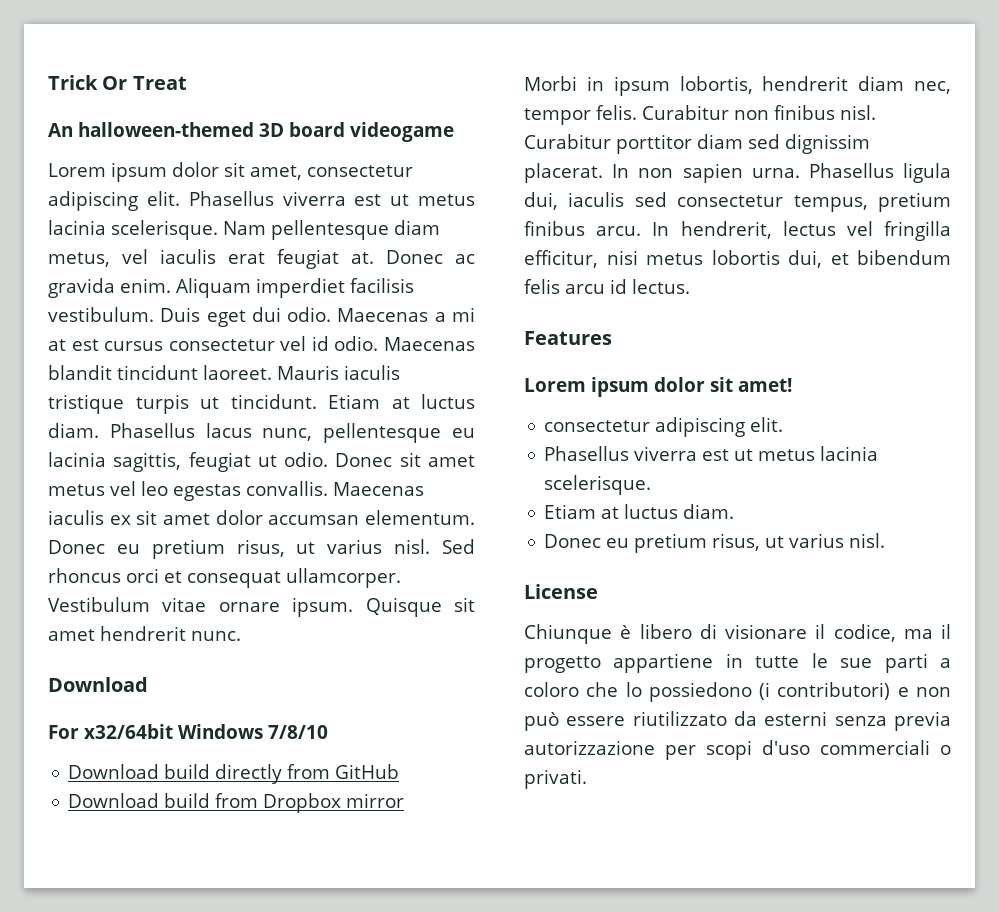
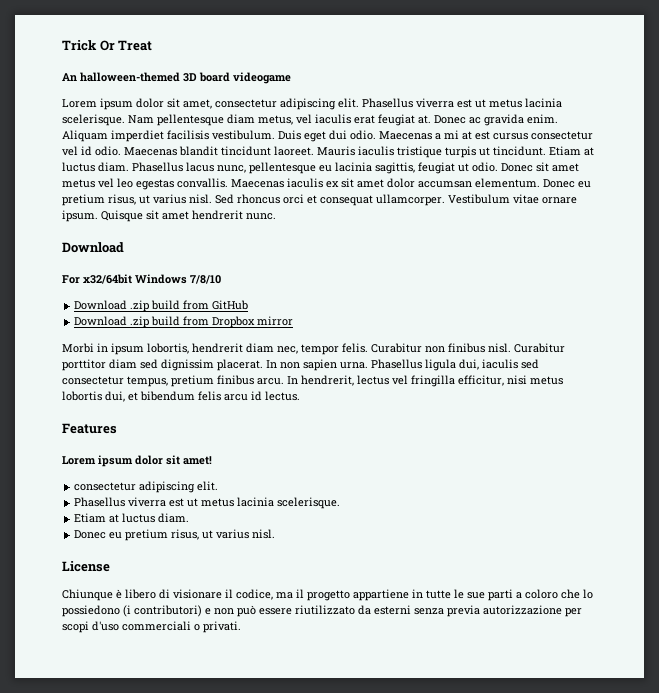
[164,764,283,784] build directly -> [130,300,181,312] .zip build
(160, 800) none -> [130,316,150,328] .zip

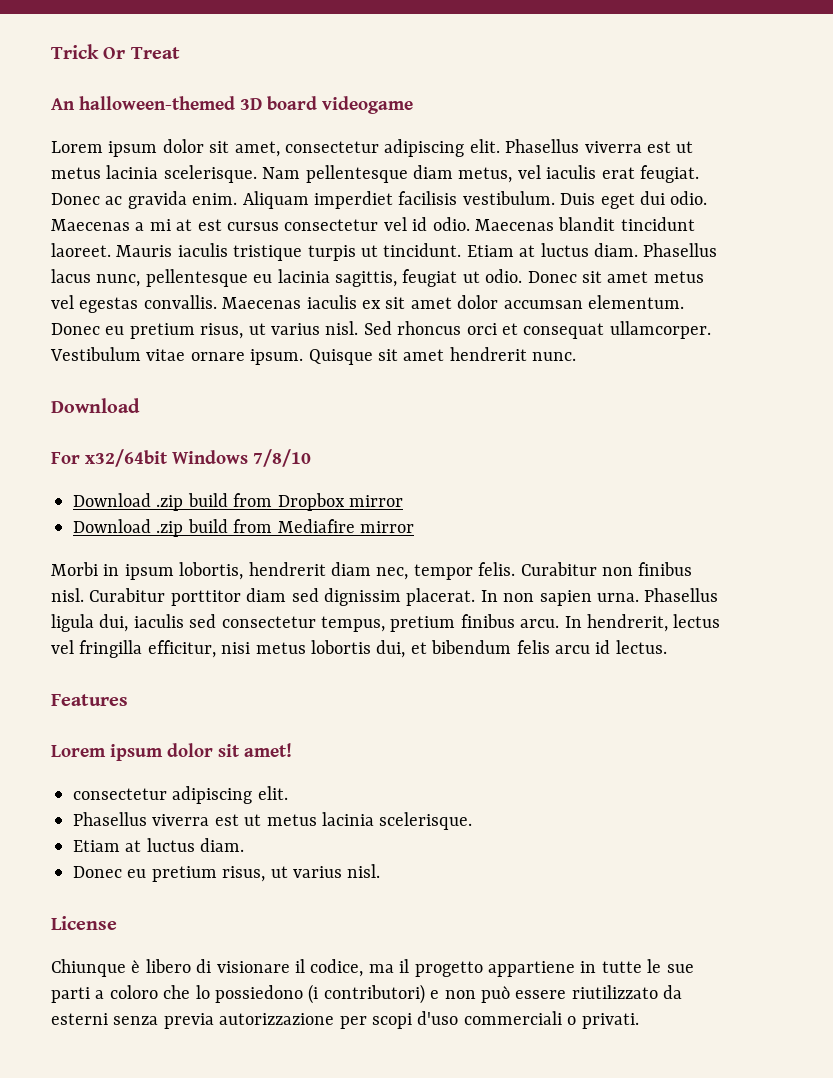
[378,114,431,126] feugiat at. -> [639,165,699,183] feugiat.
[117,178,133,188] leo -> (74, 302) none
[212,300,249,310] [74,316,256,328] GitHub // Download .zip build from Dropbox -> [277,493,403,511] [73,519,355,537] Dropbox mirror // Download .zip build from Mediafire

